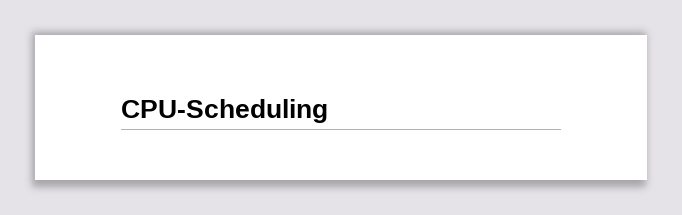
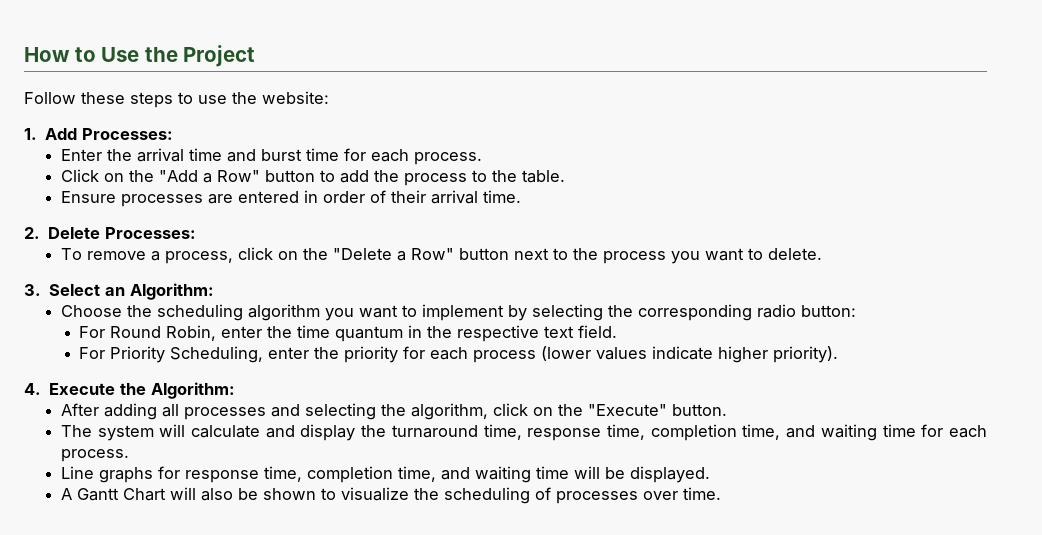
[121,99,328,123] CPU-Scheduling -> [24,45,256,67] [24,91,329,108] [24,128,174,140] [60,148,482,165] [60,169,565,186] [60,190,521,207] [24,227,197,239] [60,247,822,264] [24,283,215,300] [60,304,856,321] [79,325,618,342] [79,346,839,363] [24,382,236,399] [60,403,727,420] [60,424,987,441] [60,449,129,462] [60,466,710,483] [60,487,721,504] How to Use the Project // Follow these steps to use the website: // 1. Add Processes: // Enter the arrival time and burst time for each process. // Click on the "Add a Row" button to add the process to the table. // Ensure processes are entered in order of their arrival time. // 2. Delete Processes: // To remove a process, click on the "Delete a Row" button next to the process you want to delete. // 3. Select an Algorithm: // Choose the scheduling algorithm you want to implement by selecting the corresponding radio button: // For Round Robin, enter the time quantum in the respective text field. // For Priority Scheduling, enter the priority for each process (lower values indicate higher priority). // 4. Execute the Algorithm: // After adding all processes and selecting the algorithm, click on the "Execute" button. // The system will calculate and display the turnaround time, response time, completion time, and waiting time for each process. // Line graphs for response time, completion time, and waiting time will be displayed. // A Gantt Chart will also be shown to visualize the scheduling of processes over time.

